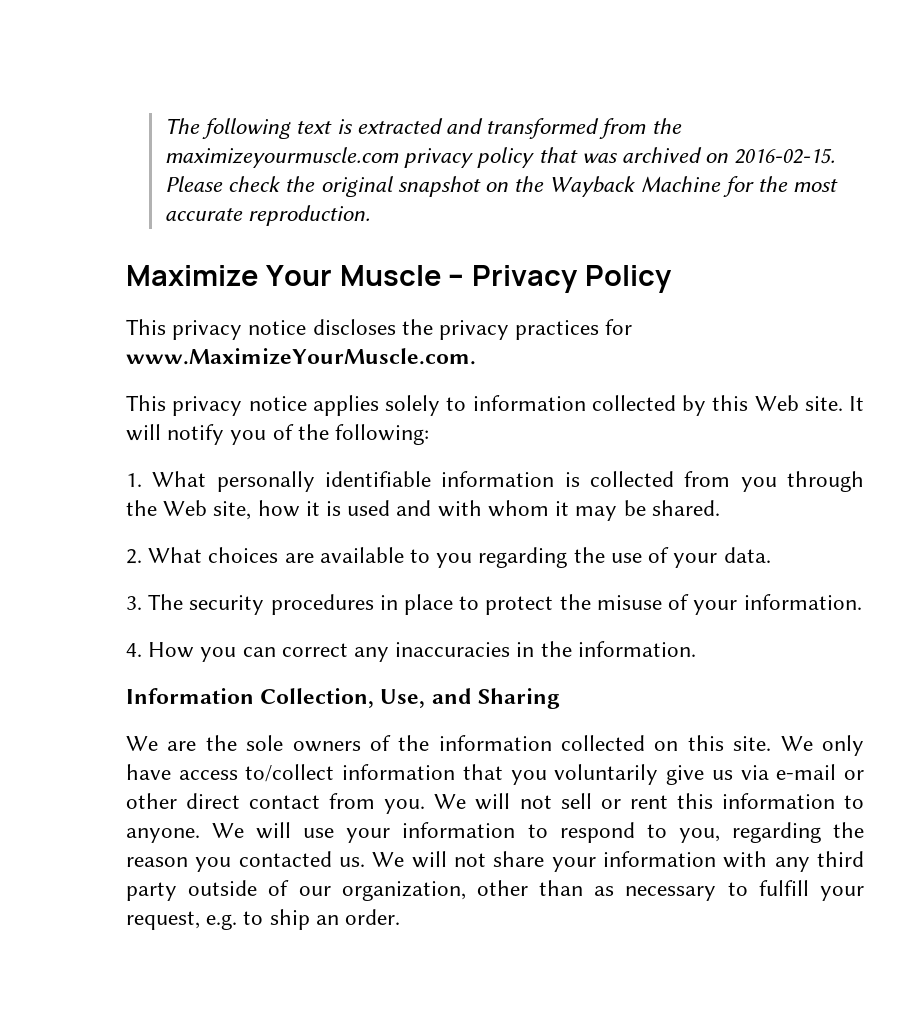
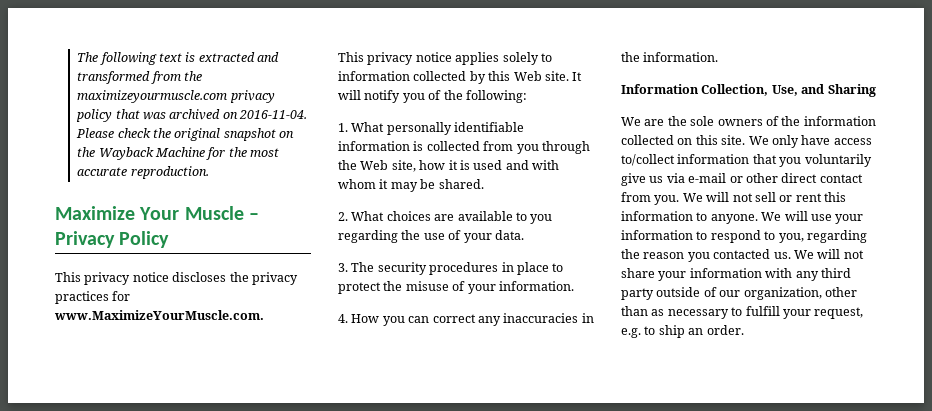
[734,148,836,164] 2016-02-15. -> [239,110,308,119] 2016-11-04.

